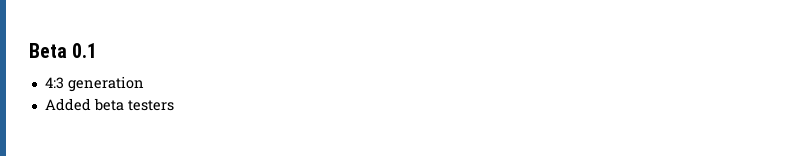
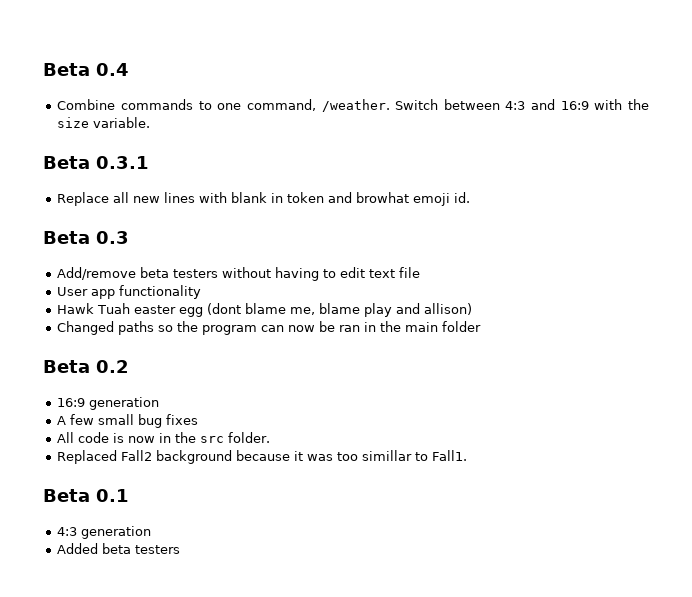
[29,43,67,58] Beta -> [43,63,129,76] [57,99,649,112] [57,117,151,128] [43,156,149,169] [57,192,471,206] [43,231,129,244] [57,267,421,281] [57,285,202,299] [57,303,473,317] [57,321,482,335] [43,360,129,373] [57,397,160,410] [57,414,199,428] [57,432,271,443] [57,450,468,464] [43,489,90,502] Beta 0.4 // Combine commands to one command, /weather. Switch between 4:3 and 16:9 with the size variable. // Beta 0.3.1 // Replace all new lines with blank in token and browhat emoji id. // Beta 0.3 // Add/remove beta testers without having to edit text file // User app functionality // Hawk Tuah easter egg (dont blame me, blame play and allison) // Changed paths so the program can now be ran in the main folder // Beta 0.2 // 16:9 generation // A few small bug fixes // All code is now in the src folder. // Replaced Fall2 background because it was too simillar to Fall1. // Beta

